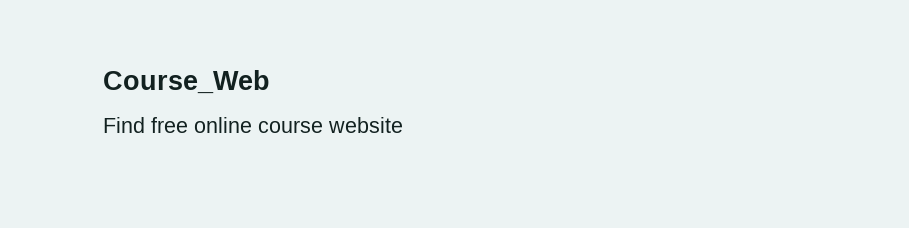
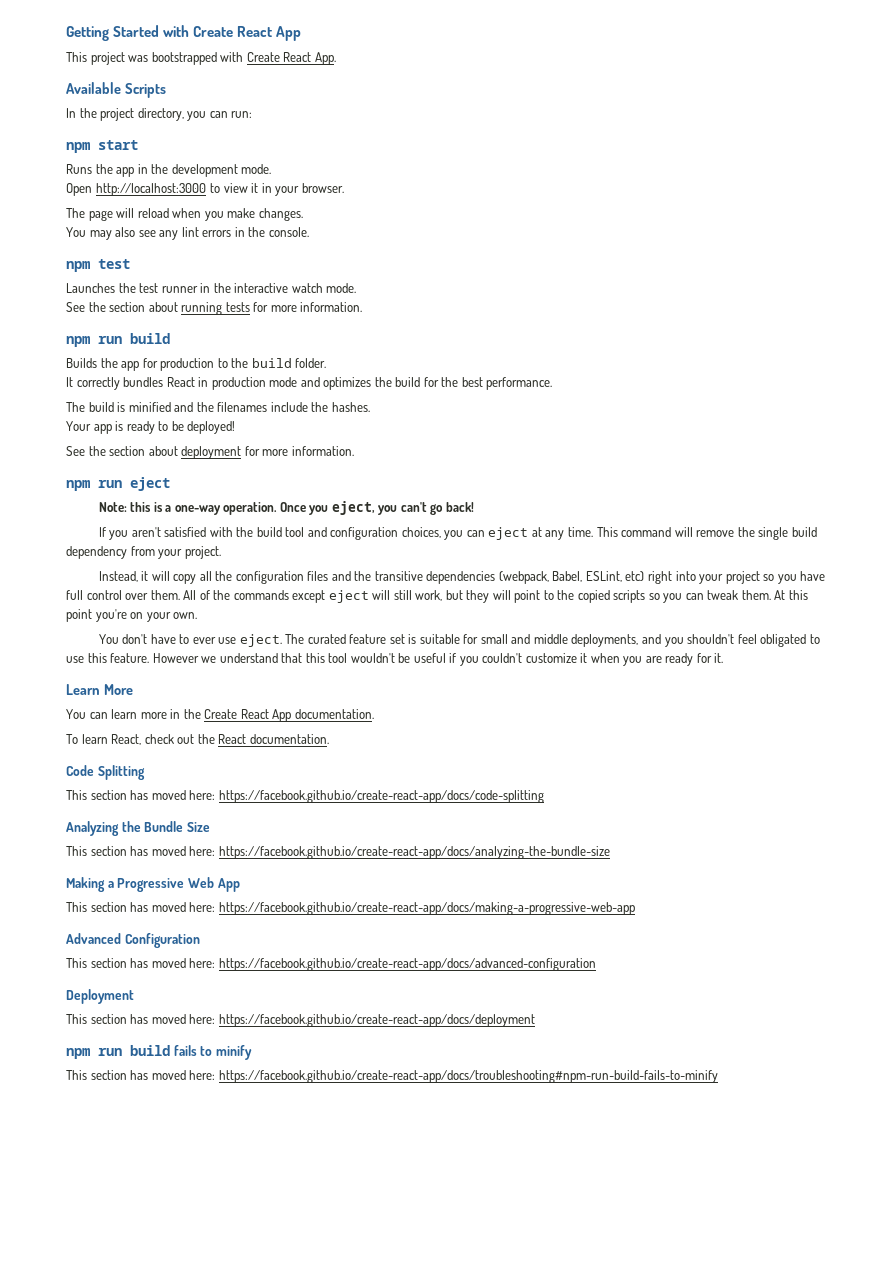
[103,70,270,94] [103,117,403,133] Course_Web // Find free online course website -> [66,25,302,41] [66,52,336,65] [66,82,166,98] [66,108,253,121] [66,140,138,153] [66,164,272,177] [66,183,344,196] [66,208,303,221] [66,227,309,240] [66,259,130,272] [66,283,357,293] [66,302,363,315] [66,333,170,347] [66,358,327,371] [66,377,553,390] [66,402,370,412] [66,421,236,434] [66,446,354,459] [66,477,170,491] [98,501,474,515] [98,527,817,540] [66,546,221,559] [98,571,826,584] [66,590,808,603] [66,609,198,622] [98,634,820,647] [66,653,724,666] [66,684,133,695] [66,709,374,722] [66,734,329,745] [66,765,145,780] [66,790,544,803] [66,821,210,836] [66,846,610,859] [66,877,240,892] [66,902,635,915] [66,933,200,948] [66,958,596,971] [66,989,134,1004] [66,1014,535,1027] [66,1045,252,1060] [66,1070,718,1083] Getting Started with Create React App // This project was bootstrapped with Create React App. // Available Scripts // In the project directory, you can run: // npm start // Runs the app in the development mode. // Open http://localhost:3000 to view it in your browser. // The page will reload when you make changes. // You may also see any lint errors in the console. // npm test // Launches the test runner in the interactive watch mode. // See the section about running tests for more information. // npm run build // Builds the app for production to the build folder. // It correctly bundles React in production mode and optimizes the build for the best performance. // The build is minified and the filenames include the hashes. // Your app is ready to be deployed! // See the section about deployment for more information. // npm run eject // Note: this is a one-way operation. Once you eject, you can't go back! // If you aren't satisfied with the build tool and configuration choices, you can eject at any time. This command will remove the single build dependency from your project. // Instead, it will copy all the configuration files and the transitive dependencies (webpack, Babel, ESLint, etc) right into your project so you have full control over them. All of the commands except eject will still work, but they will point to the copied scripts so you can tweak them. At this point you're on your own. // You don't have to ever use eject. The curated feature set is suitable for small and middle deployments, and you shouldn't feel obligated to use this feature. However we understand that this tool wouldn't be useful if you couldn't customize it when you are ready for it. // Learn More // You can learn more in the Create React App documentation. // To learn React, check out the React documentation. // Code Splitting // This section has moved here: https://facebook.github.io/create-react-app/docs/code-splitting // Analyzing the Bundle Size // This section has moved here: https://facebook.github.io/create-react-app/docs/analyzing-the-bundle-size // Making a Progressive Web App // This section has moved here: https://facebook.github.io/create-react-app/docs/making-a-progressive-web-app // Advanced Configuration // This section has moved here: https://facebook.github.io/create-react-app/docs/advanced-configuration // Deployment // This section has moved here: https://facebook.github.io/create-react-app/docs/deployment // npm run build fails to minify // This section has moved here: https://facebook.github.io/create-react-app/docs/troubleshooting#npm-run-build-fails-to-minify

